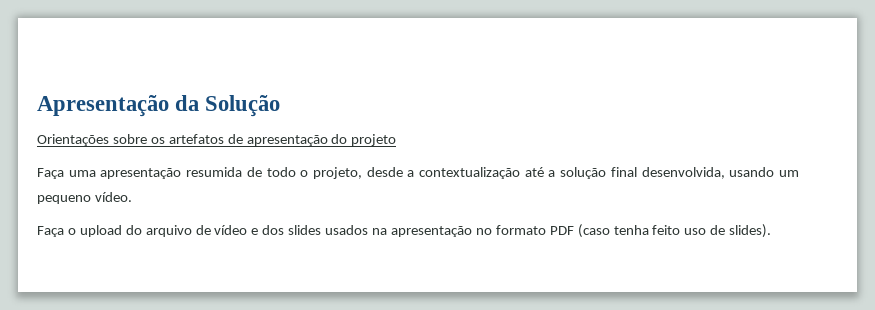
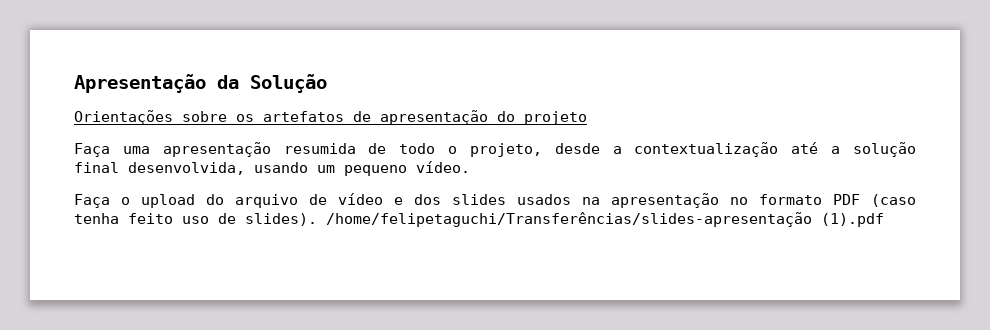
(772, 231) none -> [326,212,884,227] /home/felipetaguchi/Transferências/slides-apresentação (1).pdf

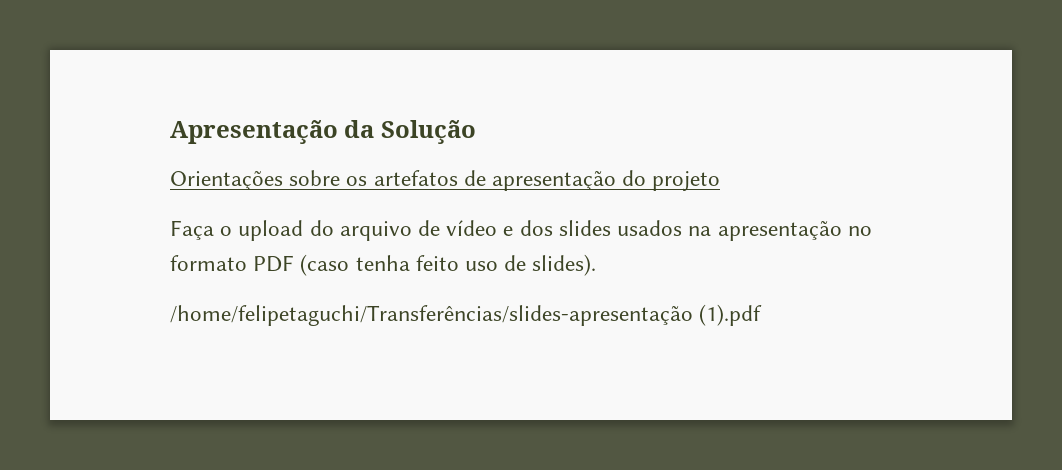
[74,142,916,157] [74,161,470,176] // Faça uma apresentação resumida de todo o projeto, desde a contextualização até a solução final desenvolvida, usando um pequeno vídeo. -> (721, 181) none
(317, 219) none -> (597, 265) //

